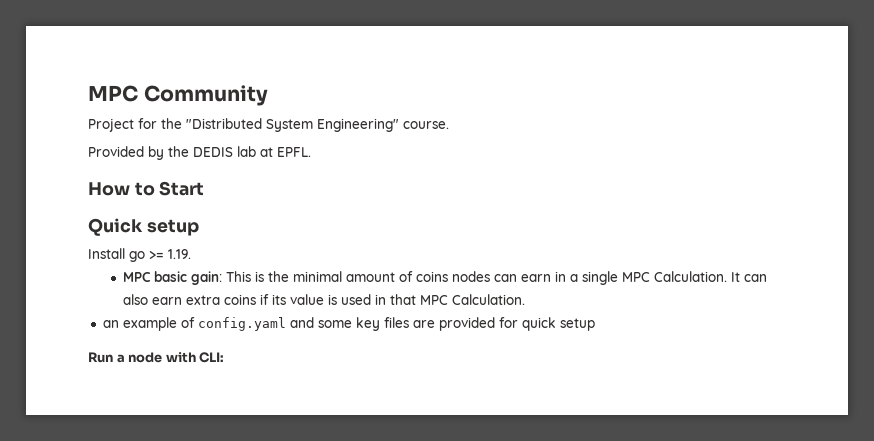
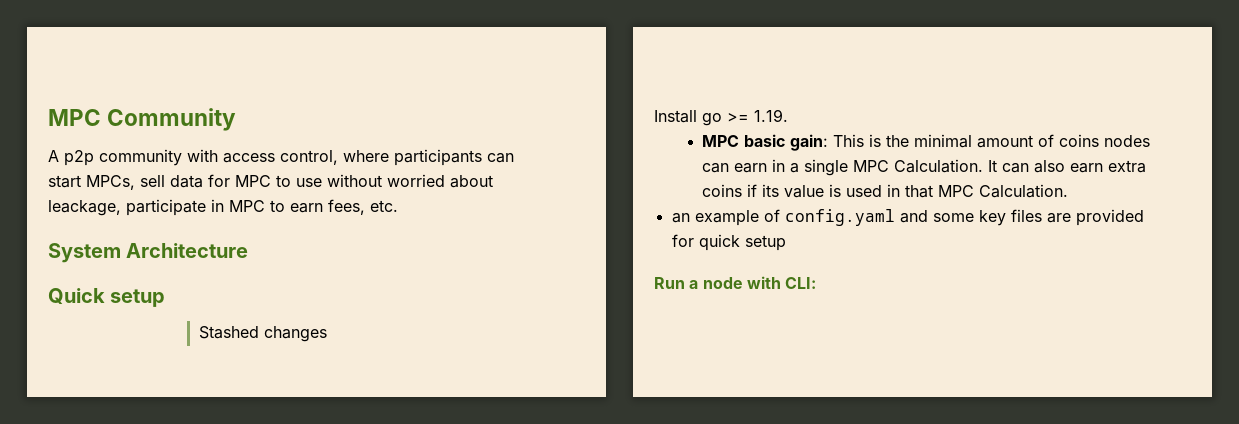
[88,118,449,132] [88,146,311,160] [88,181,205,196] Project for the "Distributed System Engineering" course. // Provided by the DEDIS lab at EPFL. // How to Start -> [48,149,514,166] [48,174,493,190] [48,199,398,216] [48,243,249,263] A p2p community with access control, where participants can start MPCs, sell data for MPC to use without worried about leackage, participate in MPC to earn fees, etc. // System Architecture
(199, 227) none -> [198,326,327,342] // Stashed changes

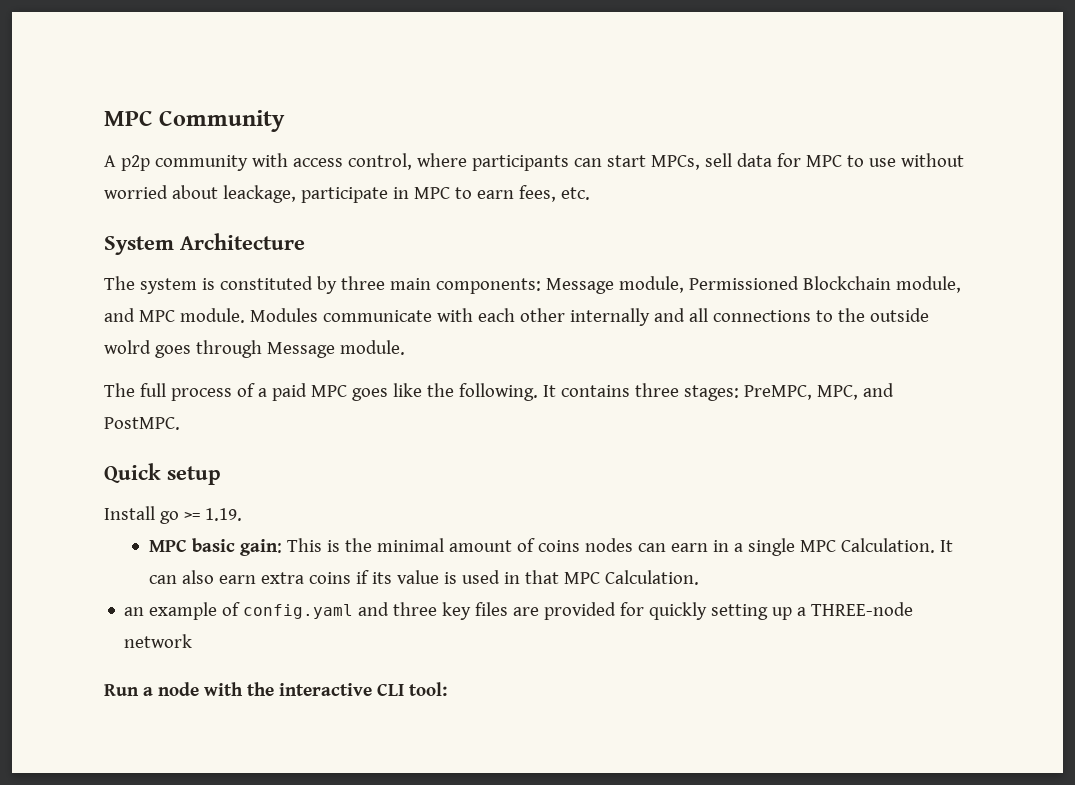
(249, 250) none -> [104,276,961,294] [104,308,929,326] [104,340,405,358] [104,383,894,401] [104,417,180,430] // The system is constituted by three main components: Message module, Permissioned Blockchain module, and MPC module. Modules communicate with each other internally and all connections to the outside wolrd goes through Message module. // The full process of a paid MPC goes like the following. It contains three stages: PreMPC, MPC, and PostMPC.
[198,326,327,342] // Stashed changes -> (221, 475) none
[932,213,974,222] some -> [393,602,438,616] three
[698,234,786,251] quick setup -> [649,602,914,620] [124,634,193,648] quickly setting up a THREE-node network
[785,277,817,289] CLI: -> [247,682,447,696] the interactive CLI tool:

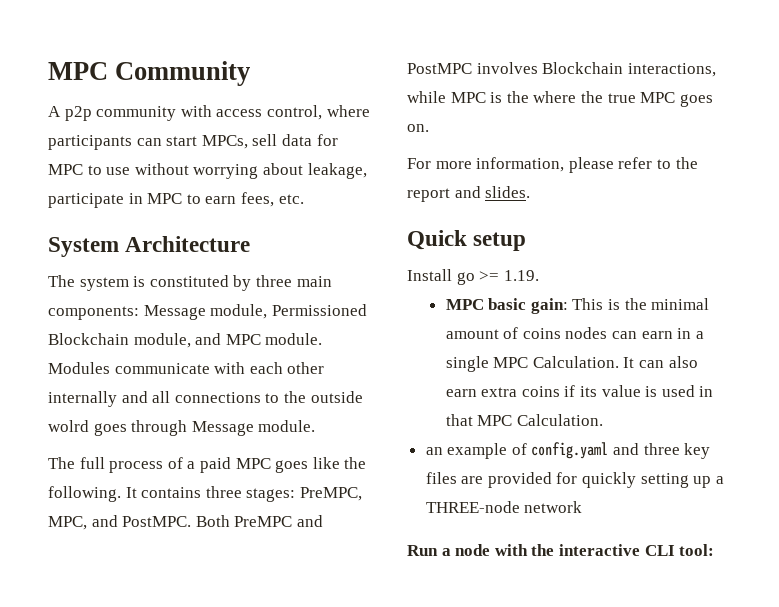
[104,185,296,203] worried about leackage, -> [193,163,367,179] worrying about leakage,
(180, 423) none -> [195,515,323,527] [407,62,716,77] [407,91,713,107] [407,124,429,132] [407,157,698,173] [407,186,531,202] Both PreMPC and PostMPC involves Blockchain interactions, while MPC is the where the true MPC goes on. // For more information, please refer to the report and slides.

